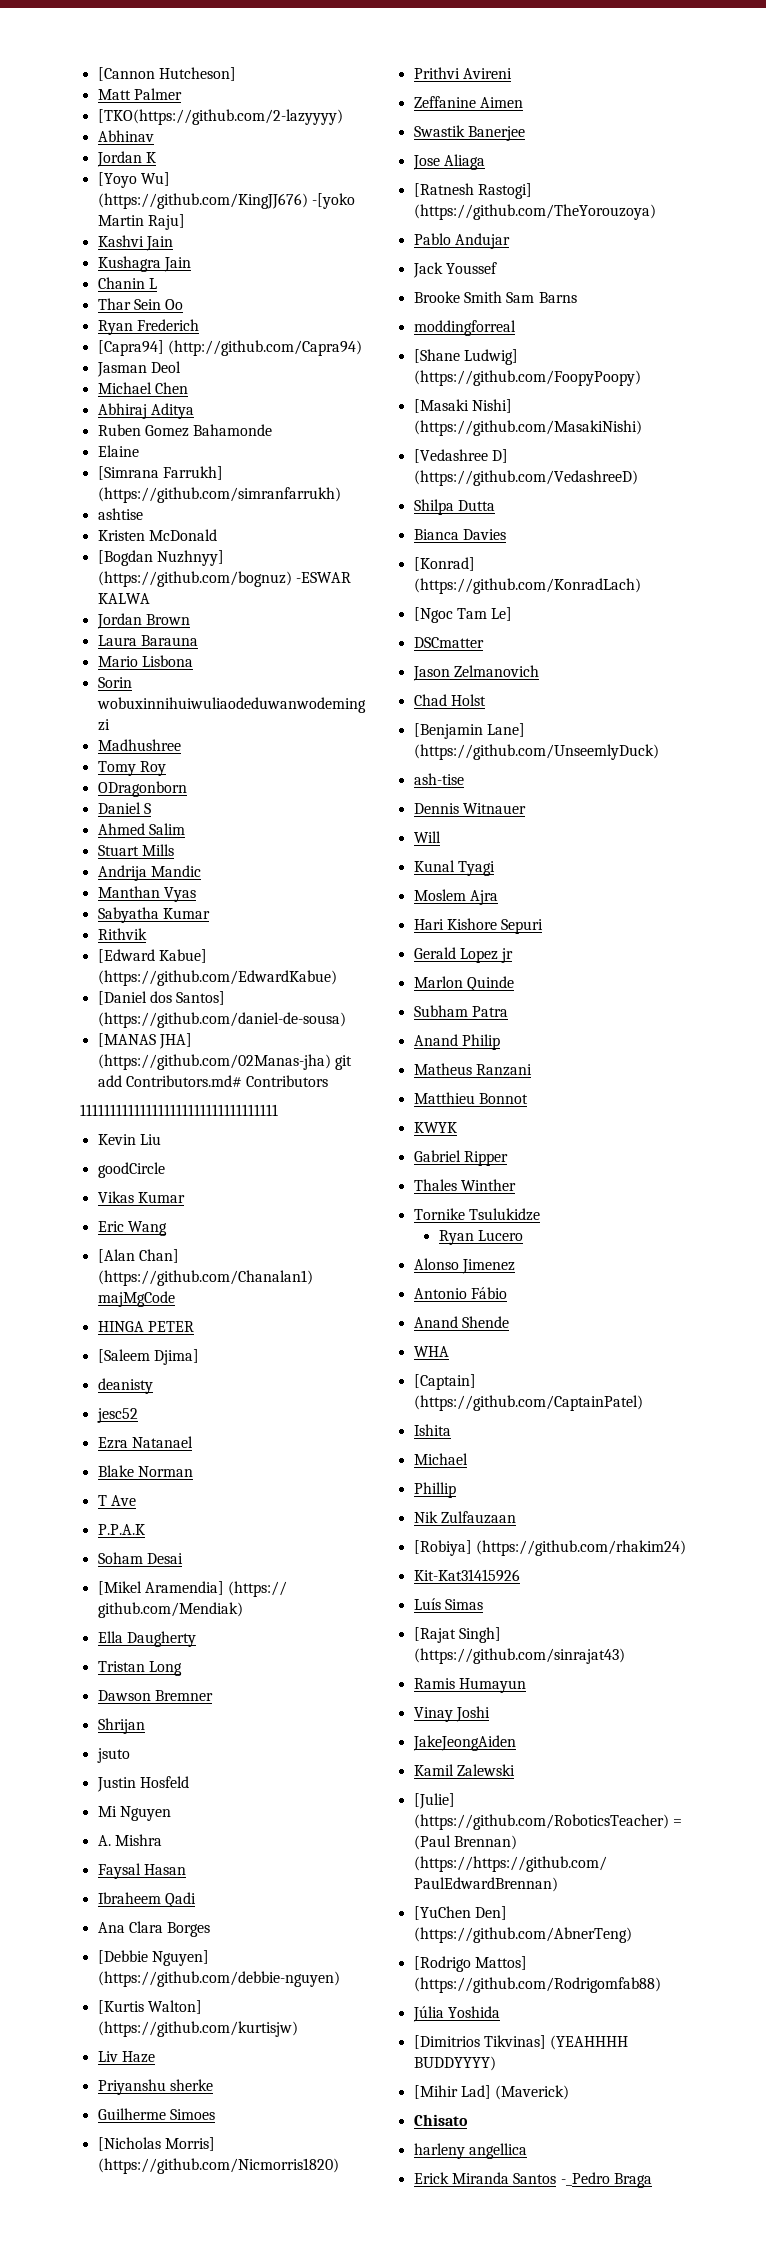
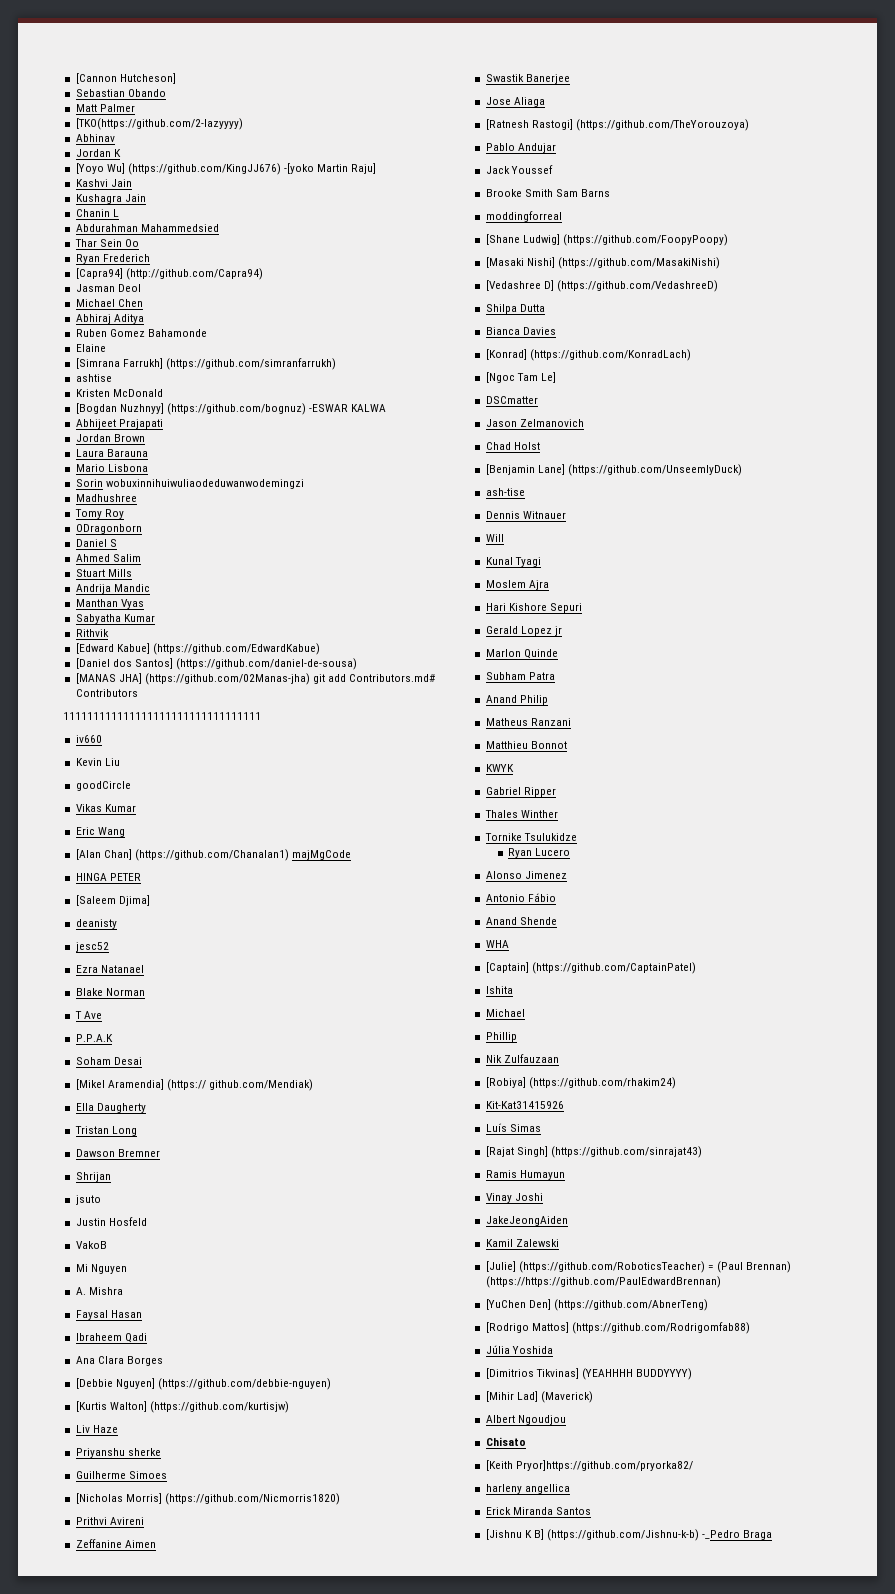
(236, 74) none -> [75,89,166,97] // Sebastian Obando
(157, 283) none -> [75,224,219,232] // Abdurahman Mahammedsied
(150, 598) none -> [75,419,163,429] // Abhijeet Prajapati
(278, 1110) none -> [75,735,102,743] // iv660
(189, 1782) none -> [75,1241,107,1249] // VakoB
(570, 2092) none -> [485,1415,566,1425] // Albert Ngoudjou
(468, 2120) none -> [485,1460,693,1471] // [Keith Pryor]https://github.com/pryorka82/
(557, 2178) none -> [485,1529,699,1541] // [Jishnu K B] (https://github.com/Jishnu-k-b)

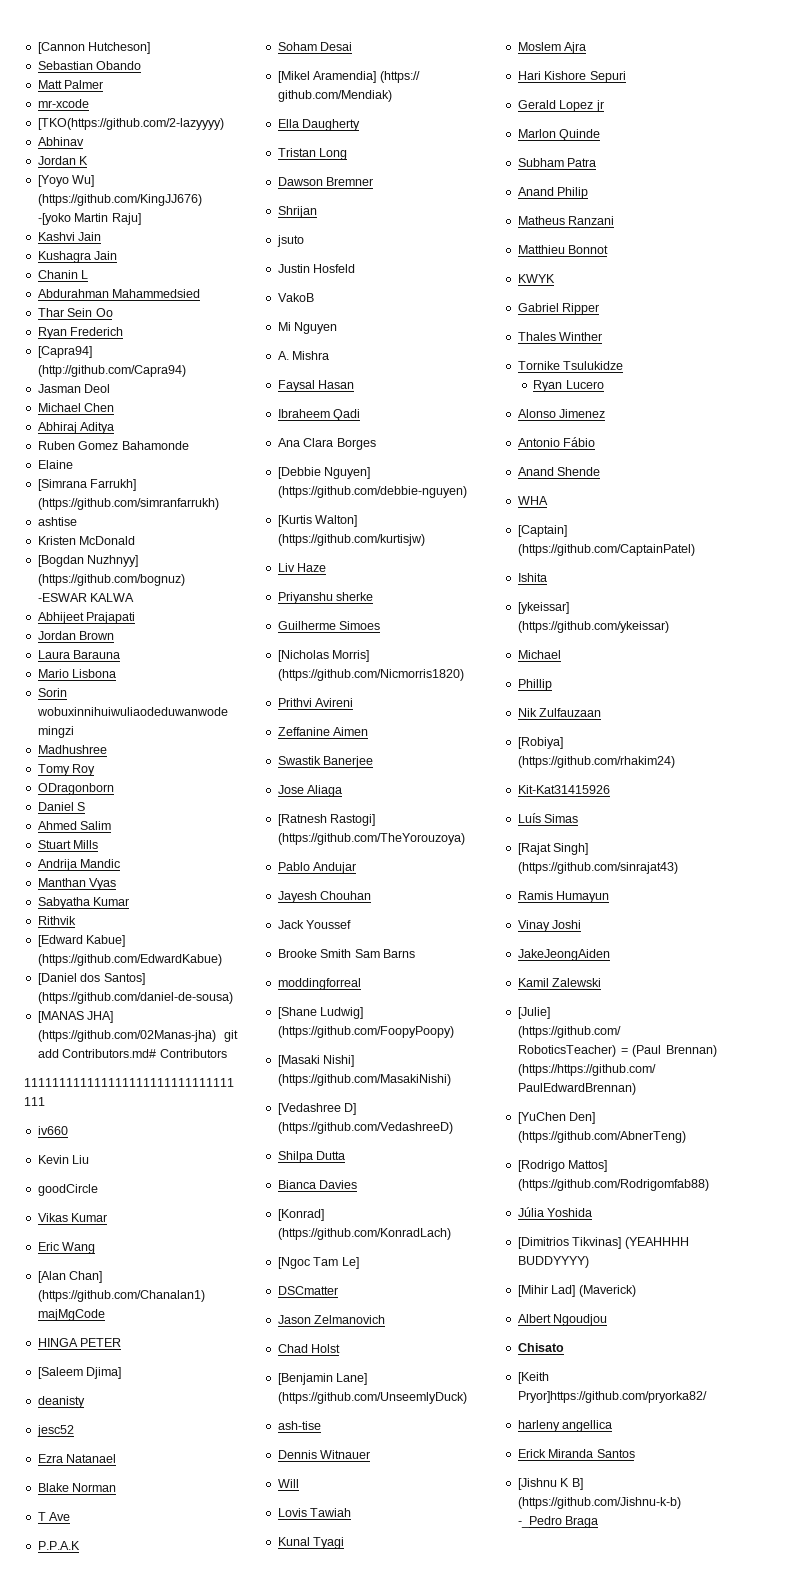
(135, 108) none -> [37,99,89,108] // mr-xcode
(556, 148) none -> [277,891,372,903] // Jayesh Chouhan
(504, 538) none -> [277,1508,352,1517] // Lovis Tawiah
(513, 990) none -> [517,602,569,614] [517,621,669,633] // [ykeissar] (https://github.com/ykeissar)

